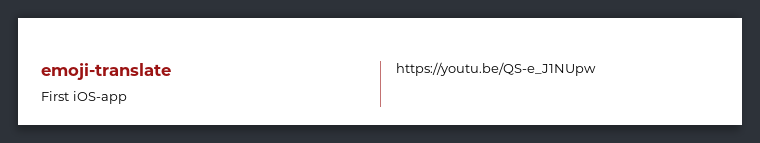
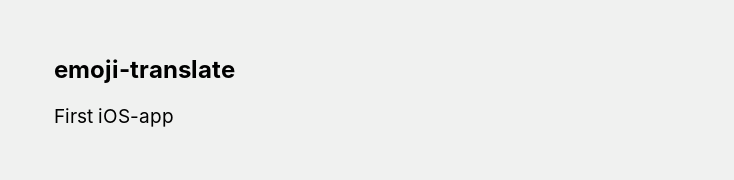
[396,62,596,76] // https://youtu.be/QS-e_J1NUpw -> (175, 117) none

